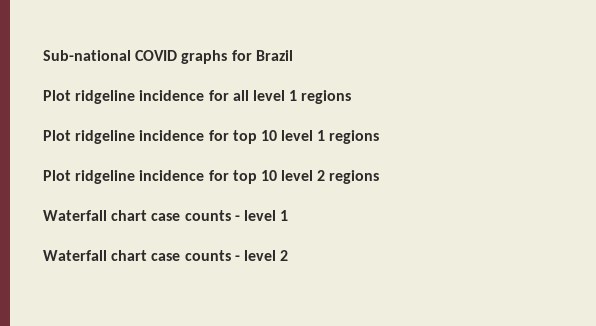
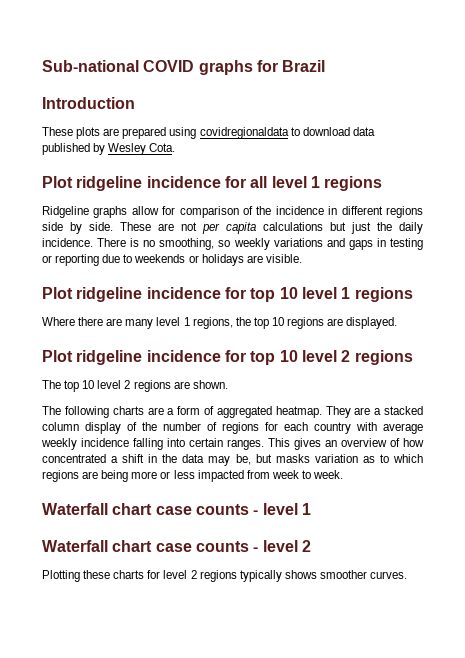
(293, 55) none -> [42,97,135,109] [42,127,375,139] [42,143,176,155] // Introduction // These plots are prepared using covidregionaldata to download data published by Wesley Cota.
(352, 97) none -> [42,206,423,218] [42,222,423,234] [42,238,423,250] [42,254,302,266] // Ridgeline graphs allow for comparison of the incidence in different regions side by side. These are not per capita calculations but just the daily incidence. There is no smoothing, so weekly variations and gaps in testing or reporting due to weekends or holidays are visible.
(380, 137) none -> [42,317,398,329] // Where there are many level 1 regions, the top 10 regions are displayed.
(380, 177) none -> [42,380,228,392] [42,406,423,418] [42,422,423,434] [41,438,424,450] [42,454,423,466] [42,470,344,482] // The top 10 level 2 regions are shown. // The following charts are a form of aggregated heatmap. They are a stacked column display of the number of regions for each country with average weekly incidence falling into certain ranges. This gives an overview of how concentrated a shift in the data may be, but masks variation as to which regions are being more or less impacted from week to week.
(289, 255) none -> [42,570,408,582] // Plotting these charts for level 2 regions typically shows smoother curves.

